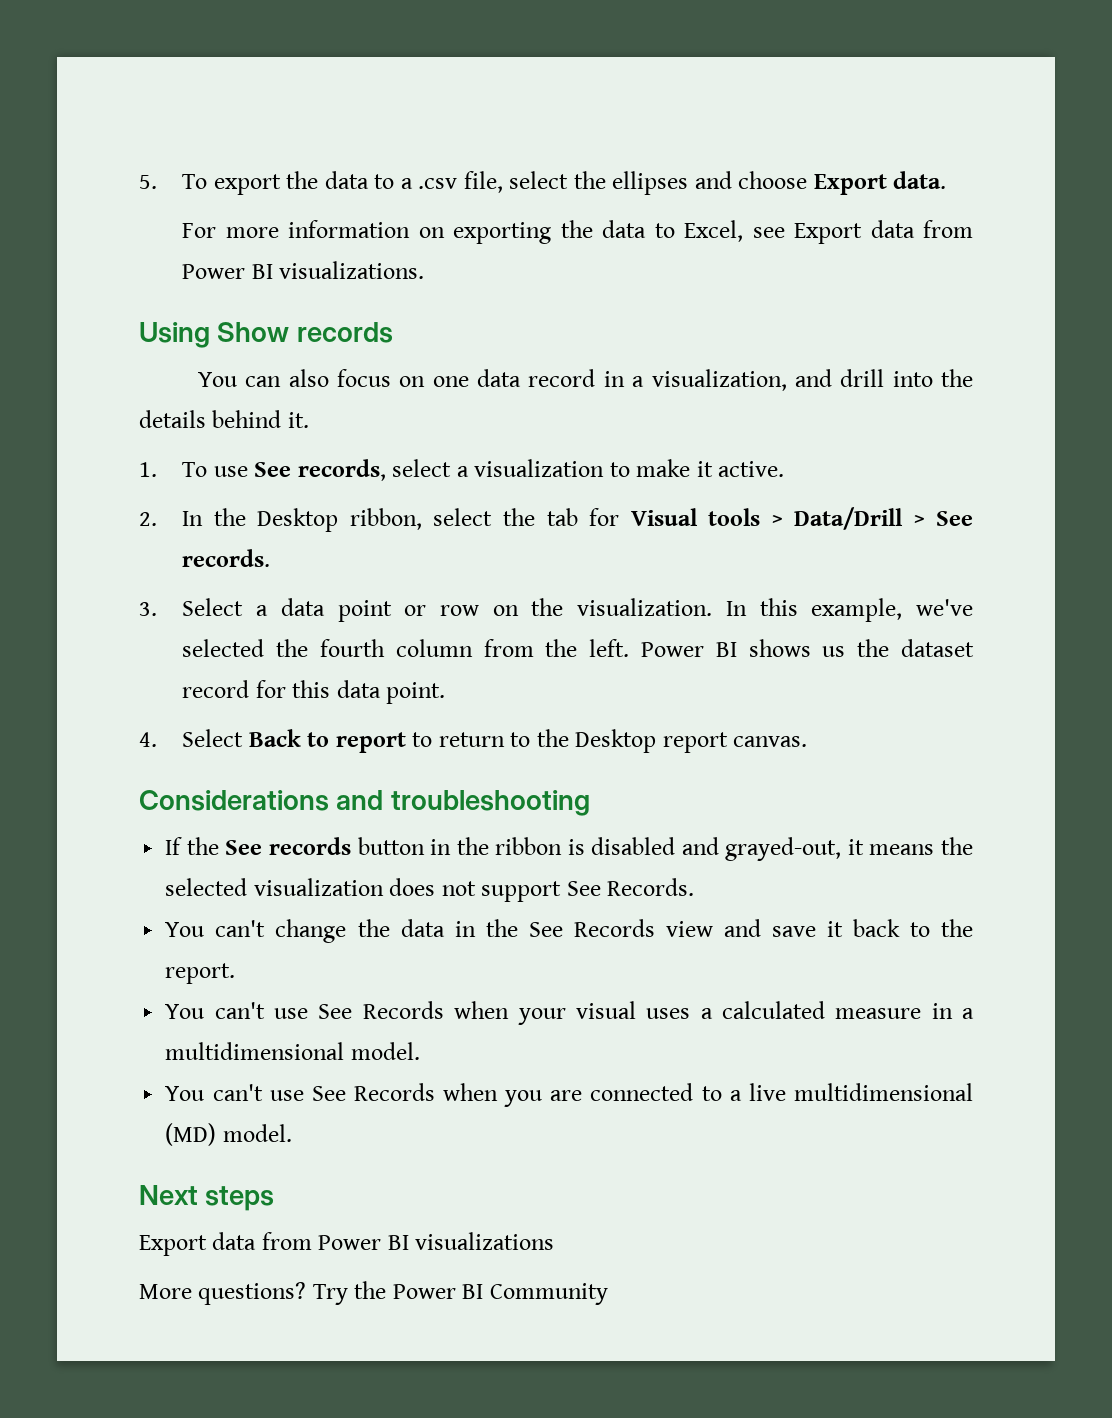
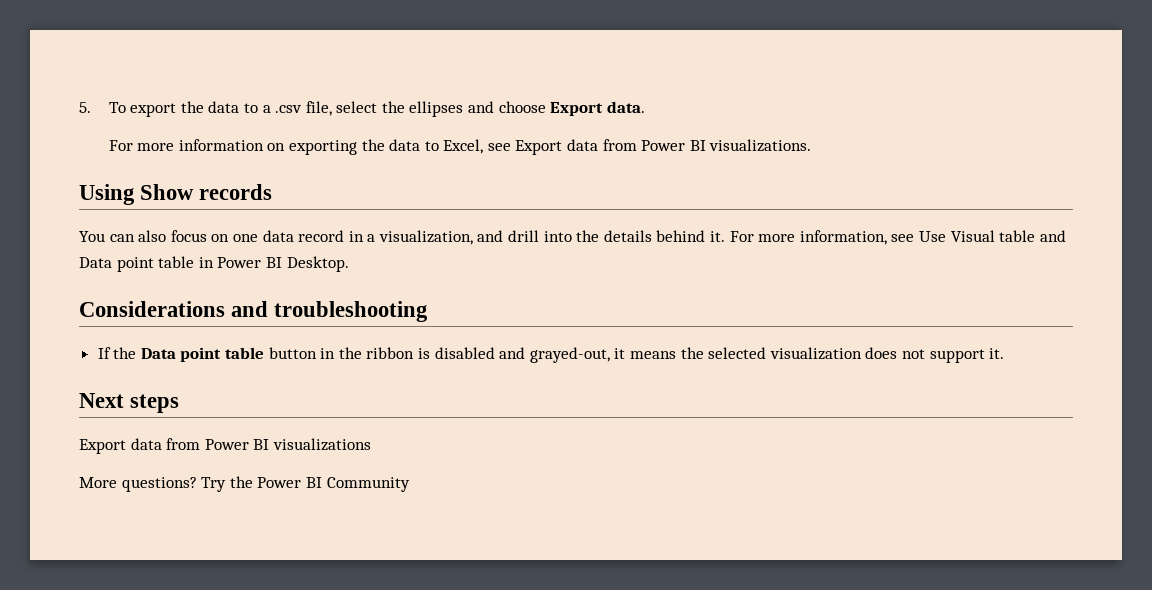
[139,459,785,481] [139,507,974,532] [182,549,271,567] [139,598,973,622] [182,639,975,657] [182,680,446,704] [139,729,808,753] // 1. To use See records, select a visualization to make it active. // 2. In the Desktop ribbon, select the tab for Visual tools > Data/Drill > See records. // 3. Select a data point or row on the visualization. In this example, we've selected the fourth column from the left. Power BI shows us the dataset record for this data point. // 4. Select Back to report to return to the Desktop report canvas. -> [729,230,1066,245] [79,256,349,272] For more information, see Use Visual table and Data point table in Power BI Desktop.
[225,837,352,855] See records -> [140,347,265,362] Data point table
[566,878,695,896] [165,919,973,943] [165,963,236,984] [165,1001,974,1025] [165,1042,420,1060] [165,1083,973,1107] [165,1123,292,1146] See Records. // You can't change the data in the See Records view and save it back to the report. // You can't use See Records when your visual uses a calculated measure in a multidimensional model. // You can't use See Records when you are connected to a live multidimensional (MD) model. -> [989,348,1005,359] it.

